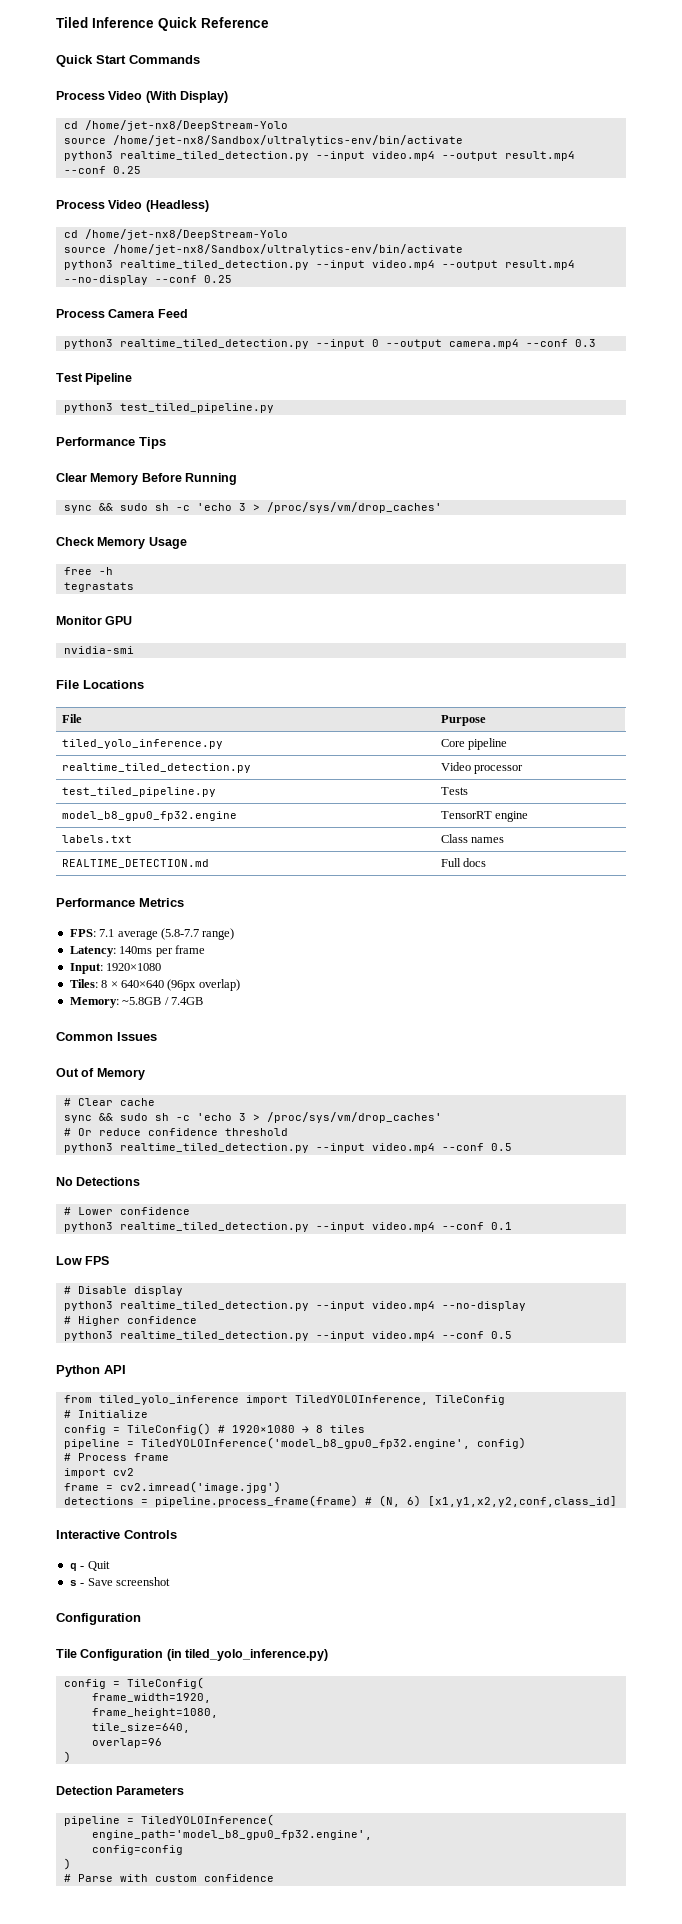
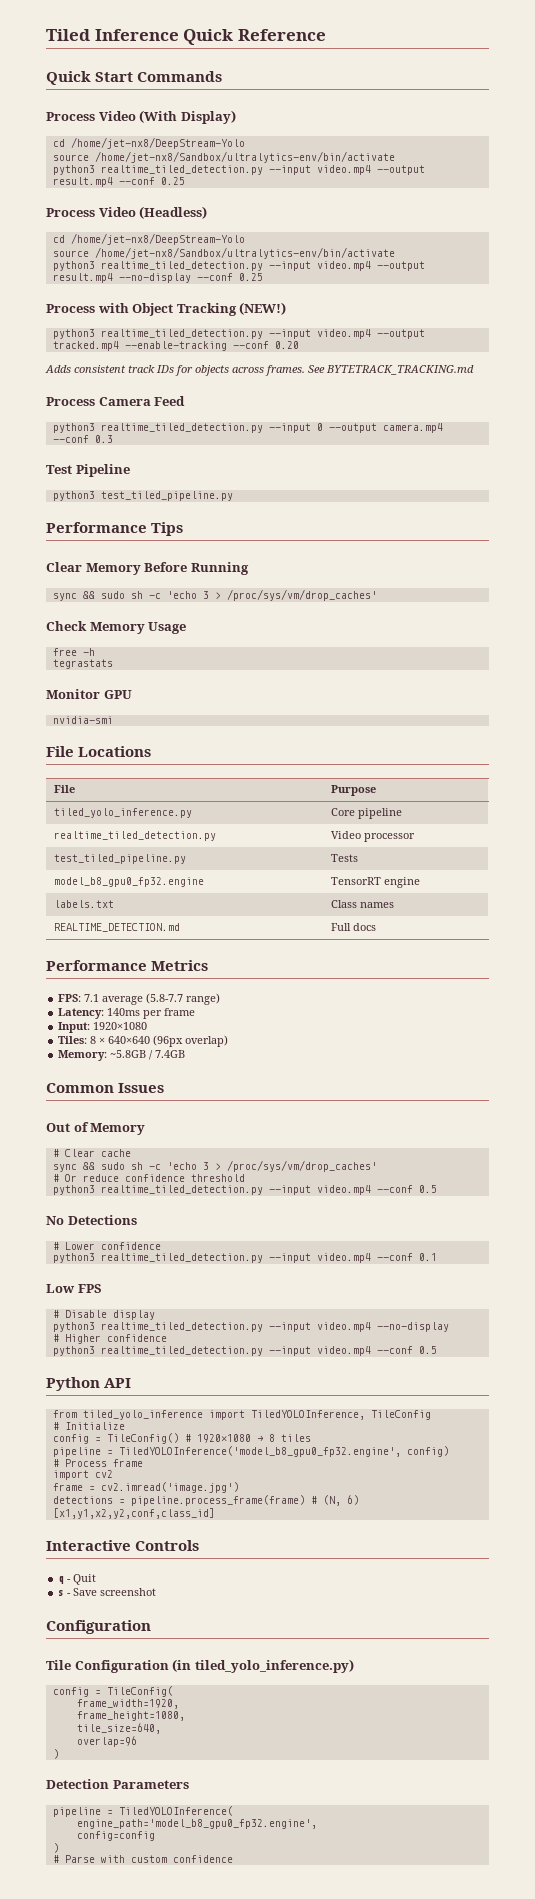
(232, 279) none -> [46,302,287,316] [52,329,425,339] [52,341,299,351] [45,365,474,376] // Process with Object Tracking (NEW!) // python3 realtime_tiled_detection.py --input video.mp4 --output tracked.mp4 --enable-tracking --conf 0.20 // Adds consistent track IDs for objects across frames. See BYTETRACK_TRACKING.md

